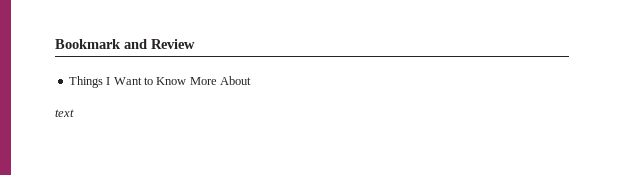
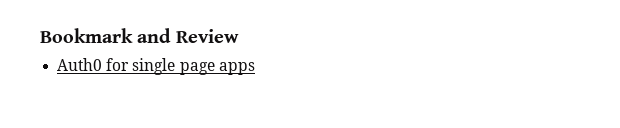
[68,76,251,88] [55,109,74,117] Things I Want to Know More About // text -> [57,58,255,75] Auth0 for single page apps

